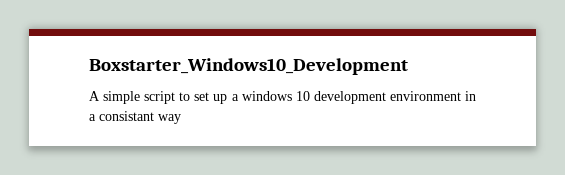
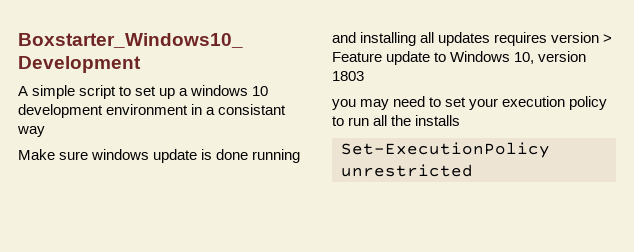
(181, 119) none -> [18,149,301,163] [332,32,613,46] [332,51,587,65] [332,71,364,81] [332,96,608,110] [332,115,461,126] [341,142,550,158] [341,164,473,177] // Make sure windows update is done running and installing all updates requires version > Feature update to Windows 10, version 1803 // you may need to set your execution policy to run all the installs // Set-ExecutionPolicy unrestricted

